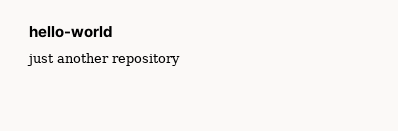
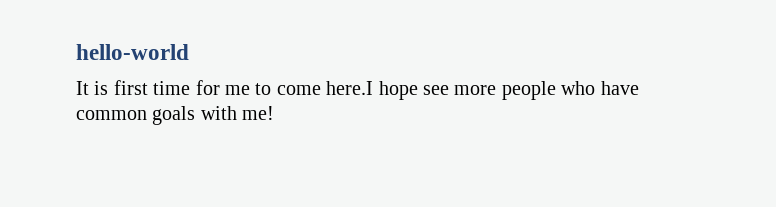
[27,53,180,66] just another repository -> [76,80,639,100] [76,106,275,125] It is first time for me to come here.I hope see more people who have common goals with me!

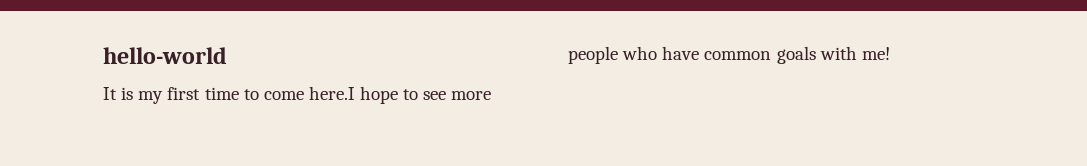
(109, 88) none -> [138,91,164,104] my
[195,80,251,95] for me -> (239, 93) none
(418, 90) none -> [403,89,419,100] to

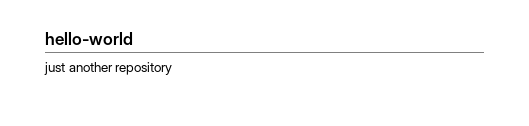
[103,86,492,104] [568,46,890,64] It is my first time to come here.I hope to see more people who have common goals with me! -> [44,62,173,75] just another repository

